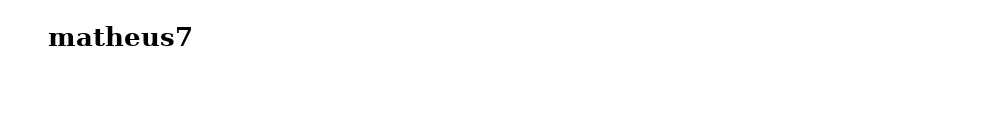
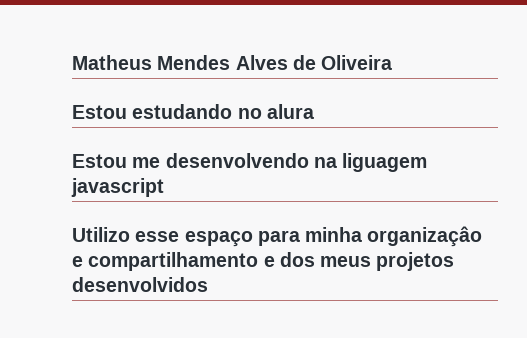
[48,26,193,46] matheus7 -> [72,55,393,70] [72,104,314,119] [72,153,428,172] [71,178,164,197] [72,226,483,247] [72,252,455,271] [72,277,208,292] Matheus Mendes Alves de Oliveira // Estou estudando no alura // Estou me desenvolvendo na liguagem javascript // Utilizo esse espaço para minha organizaçâo e compartilhamento e dos meus projetos desenvolvidos

